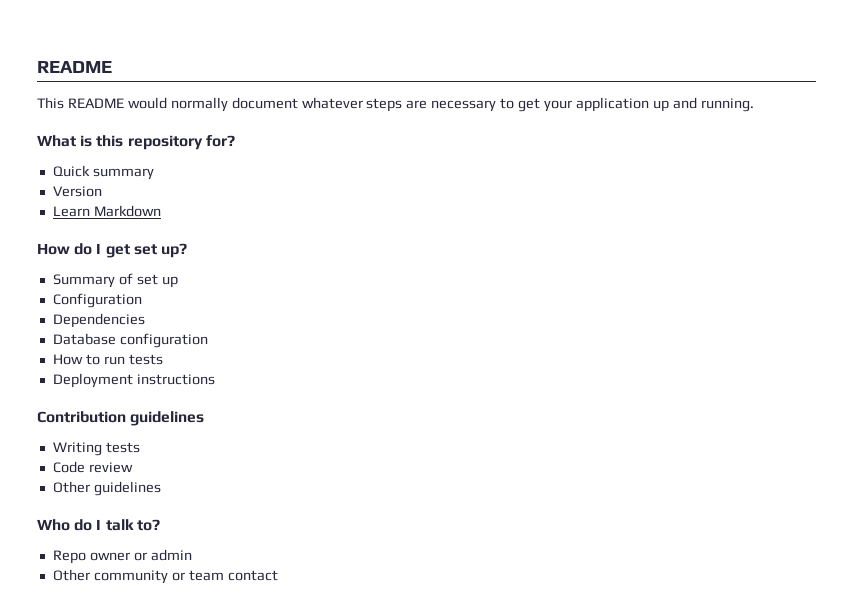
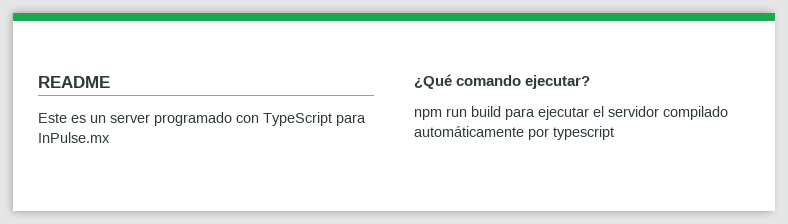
[37,97,754,112] [37,135,235,150] [52,165,154,180] [52,186,102,197] [52,205,161,217] [37,243,187,258] [52,273,178,288] [52,293,142,308] [52,313,145,328] [52,333,208,348] [52,354,163,365] [52,373,215,388] [37,411,205,426] [52,442,140,456] [52,461,133,473] [52,481,161,496] [37,519,160,531] [52,549,192,564] [52,569,278,584] This README would normally document whatever steps are necessary to get your application up and running. // What is this repository for? // Quick summary // Version // Learn Markdown // How do I get set up? // Summary of set up // Configuration // Dependencies // Database configuration // How to run tests // Deployment instructions // Contribution guidelines // Writing tests // Code review // Other guidelines // Who do I talk to? // Repo owner or admin // Other community or team contact -> [38,112,366,126] [38,132,110,143] [414,74,591,89] [414,106,728,120] [414,126,614,140] Este es un server programado con TypeScript para InPulse.mx // ¿Qué comando ejecutar? // npm run build para ejecutar el servidor compilado automáticamente por typescript

